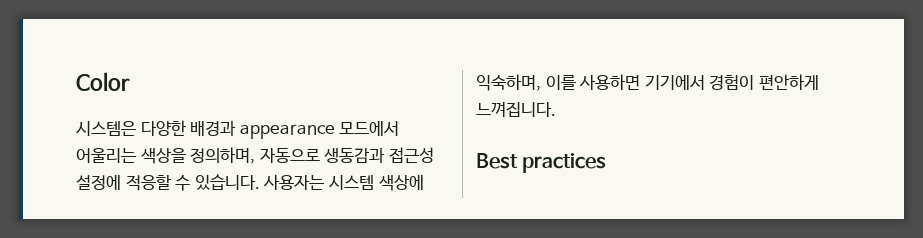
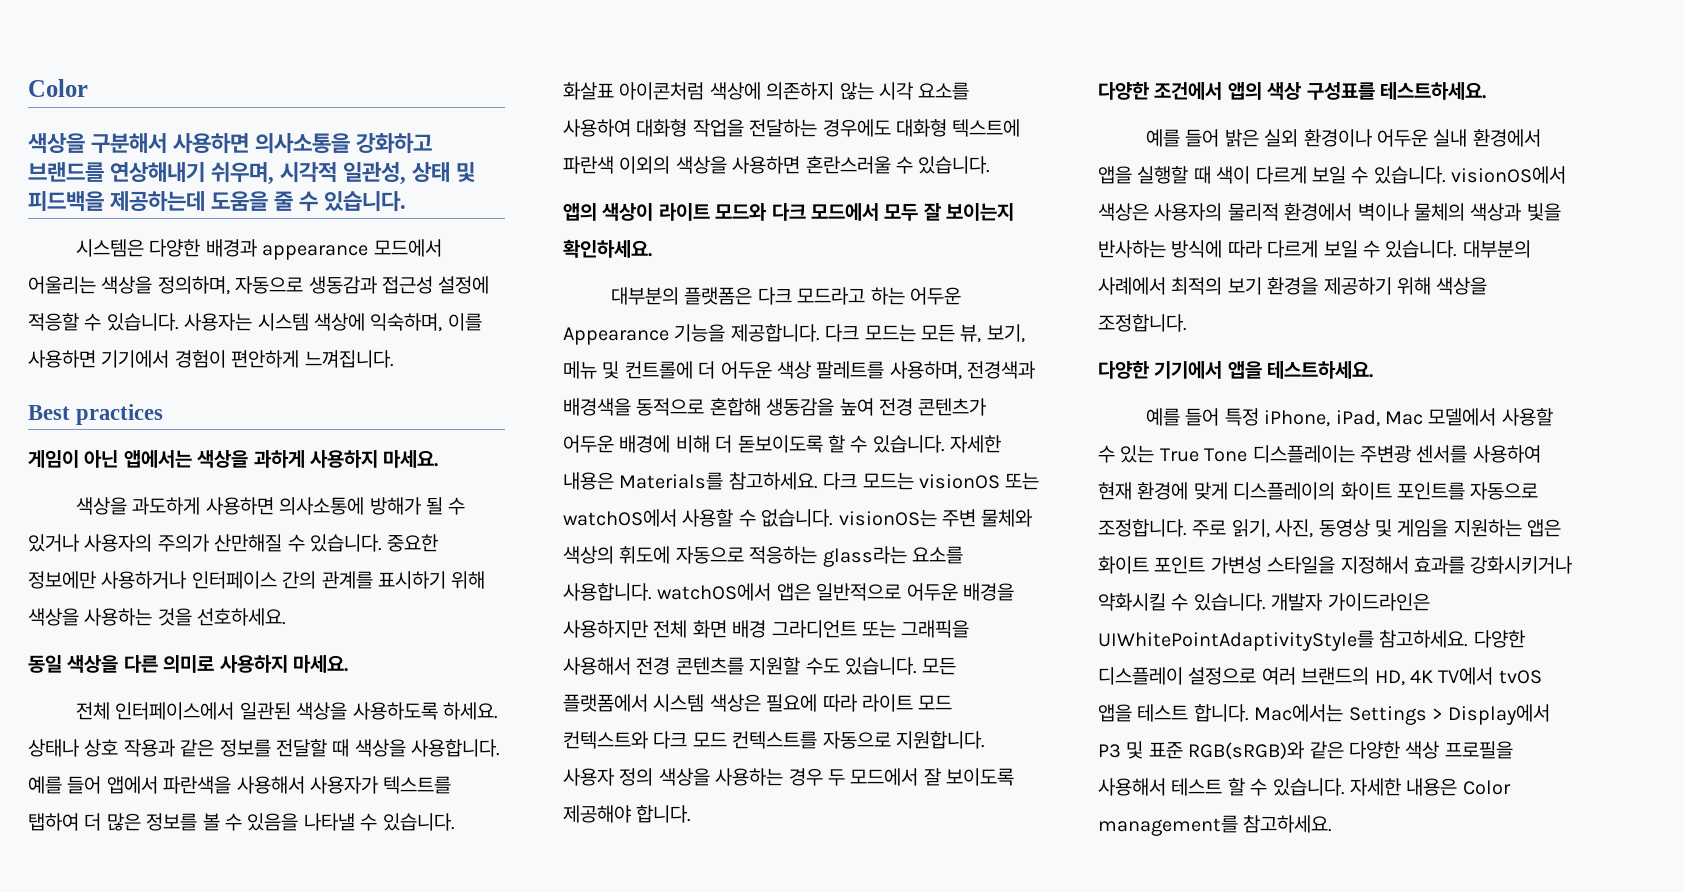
[76,72,130,91] Color -> [28,79,88,97] [28,133,433,154] [28,162,476,185] [28,191,407,212] Color // 색상을 구분해서 사용하면 의사소통을 강화하고 브랜드를 연상해내기 쉬우며, 시각적 일관성, 상태 및 피드백을 제공하는데 도움을 줄 수 있습니다.
(607, 163) none -> [28,450,439,468] [75,497,466,515] [28,534,439,552] [28,571,486,589] [28,608,287,626] [28,655,348,673] [75,702,498,720] [28,739,501,757] [28,776,452,794] [28,813,455,831] [563,82,970,100] [563,119,1021,137] [563,156,991,174] [563,203,1015,221] [563,239,652,258] [610,287,961,305] [563,324,1025,345] [563,361,1036,380] [563,398,987,416] [563,435,1002,453] [563,472,1040,490] [563,509,1033,527] [563,546,963,567] [563,583,1014,601] [563,620,970,638] [563,657,957,675] [563,694,953,712] [563,731,985,749] [563,768,1015,786] [563,805,692,823] [1098,82,1486,100] [1145,129,1541,147] [1098,166,1567,184] [1098,203,1561,221] [1098,240,1531,258] [1098,277,1488,295] [1098,314,1187,332] [1098,361,1374,379] [1145,408,1553,427] [1098,445,1541,463] [1098,482,1539,500] [1098,519,1562,538] [1098,556,1573,574] [1098,593,1430,611] [1098,630,1525,651] [1098,667,1542,686] [1098,704,1551,725] [1098,741,1513,760] [1098,778,1511,796] [1098,815,1333,836] // 게임이 아닌 앱에서는 색상을 과하게 사용하지 마세요. // 색상을 과도하게 사용하면 의사소통에 방해가 될 수 있거나 사용자의 주의가 산만해질 수 있습니다. 중요한 정보에만 사용하거나 인터페이스 간의 관계를 표시하기 위해 색상을 사용하는 것을 선호하세요. // 동일 색상을 다른 의미로 사용하지 마세요. // 전체 인터페이스에서 일관된 색상을 사용하도록 하세요. 상태나 상호 작용과 같은 정보를 전달할 때 색상을 사용합니다. 예를 들어 앱에서 파란색을 사용해서 사용자가 텍스트를 탭하여 더 많은 정보를 볼 수 있음을 나타낼 수 있습니다. 화살표 아이콘처럼 색상에 의존하지 않는 시각 요소를 사용하여 대화형 작업을 전달하는 경우에도 대화형 텍스트에 파란색 이외의 색상을 사용하면 혼란스러울 수 있습니다. // 앱의 색상이 라이트 모드와 다크 모드에서 모두 잘 보이는지 확인하세요. // 대부분의 플랫폼은 다크 모드라고 하는 어두운 Appearance 기능을 제공합니다. 다크 모드는 모든 뷰, 보기, 메뉴 및 컨트롤에 더 어두운 색상 팔레트를 사용하며, 전경색과 배경색을 동적으로 혼합해 생동감을 높여 전경 콘텐츠가 어두운 배경에 비해 더 돋보이도록 할 수 있습니다. 자세한 내용은 Materials를 참고하세요. 다크 모드는 visionOS 또는 watchOS에서 사용할 수 없습니다. visionOS는 주변 물체와 색상의 휘도에 자동으로 적응하는 glass라는 요소를 사용합니다. watchOS에서 앱은 일반적으로 어두운 배경을 사용하지만 전체 화면 배경 그라디언트 또는 그래픽을 사용해서 전경 콘텐츠를 지원할 수도 있습니다. 모든 플랫폼에서 시스템 색상은 필요에 따라 라이트 모드 컨텍스트와 다크 모드 컨텍스트를 자동으로 지원합니다. 사용자 정의 색상을 사용하는 경우 두 모드에서 잘 보이도록 제공해야 합니다. // 다양한 조건에서 앱의 색상 구성표를 테스트하세요. // 예를 들어 밝은 실외 환경이나 어두운 실내 환경에서 앱을 실행할 때 색이 다르게 보일 수 있습니다. visionOS에서 색상은 사용자의 물리적 환경에서 벽이나 물체의 색상과 빛을 반사하는 방식에 따라 다르게 보일 수 있습니다. 대부분의 사례에서 최적의 보기 환경을 제공하기 위해 색상을 조정합니다. // 다양한 기기에서 앱을 테스트하세요. // 예를 들어 특정 iPhone, iPad, Mac 모델에서 사용할 수 있는 True Tone 디스플레이는 주변광 센서를 사용하여 현재 환경에 맞게 디스플레이의 화이트 포인트를 자동으로 조정합니다. 주로 읽기, 사진, 동영상 및 게임을 지원하는 앱은 화이트 포인트 가변성 스타일을 지정해서 효과를 강화시키거나 약화시킬 수 있습니다. 개발자 가이드라인은 UIWhitePointAdaptivityStyle를 참고하세요. 다양한 디스플레이 설정으로 여러 브랜드의 HD, 4K TV에서 tvOS 앱을 테스트 합니다. Mac에서는 Settings > Display에서 P3 및 표준 RGB(sRGB)와 같은 다양한 색상 프로필을 사용해서 테스트 할 수 있습니다. 자세한 내용은 Color management를 참고하세요.

